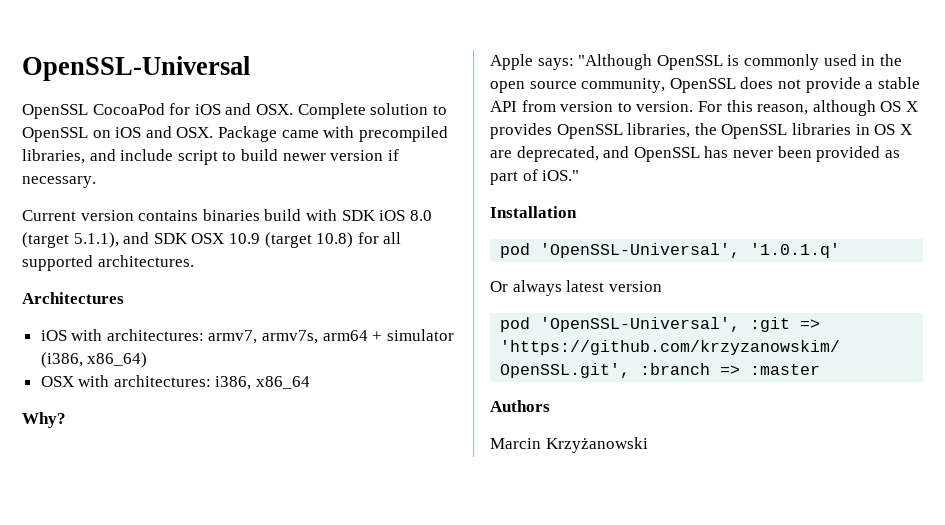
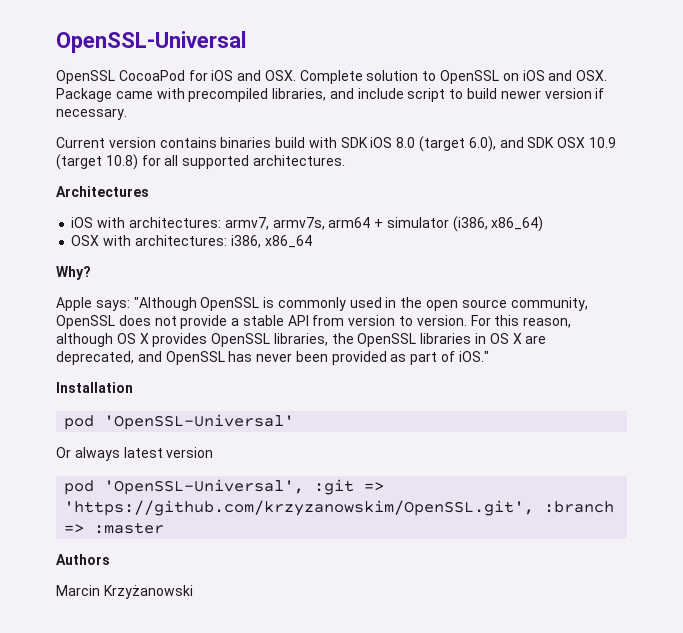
[73,232,119,248] 5.1.1), -> [468,136,496,152] 6.0),
[540,243,841,258] 'OpenSSL-Universal', '1.0.1.q' -> [104,414,295,430] 'OpenSSL-Universal'

